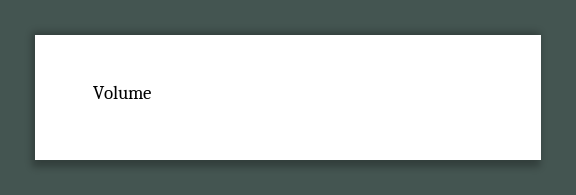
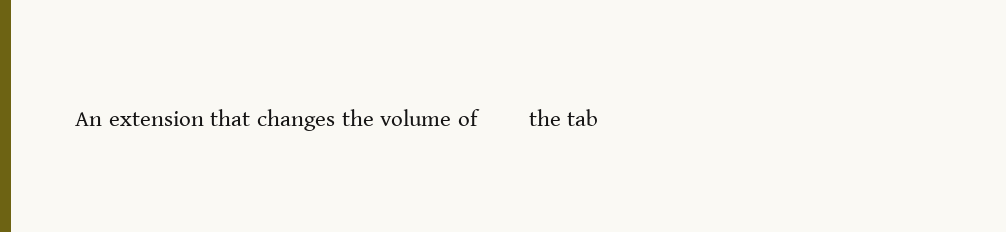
[93,85,151,99] Volume -> [75,109,599,131] An extension that changes the volume of the tab

